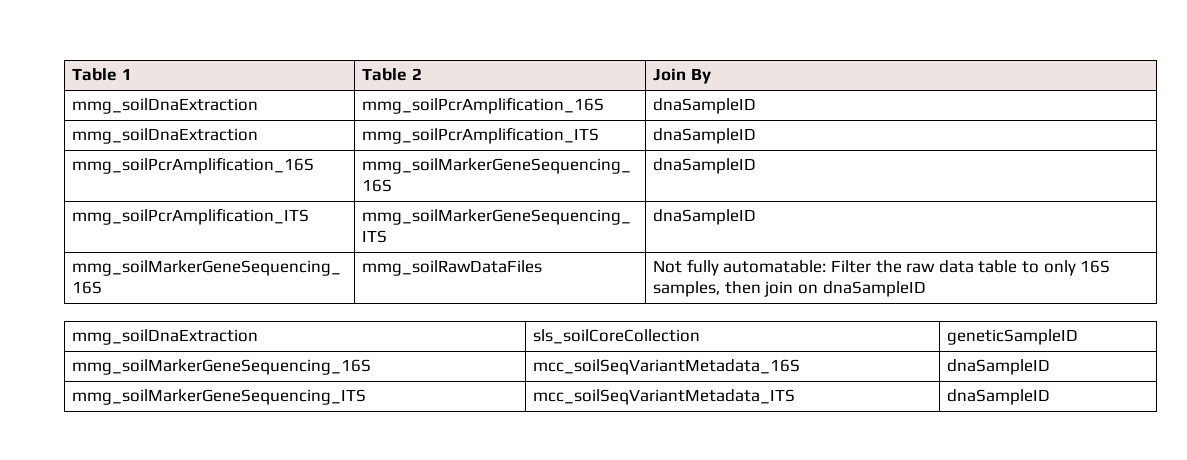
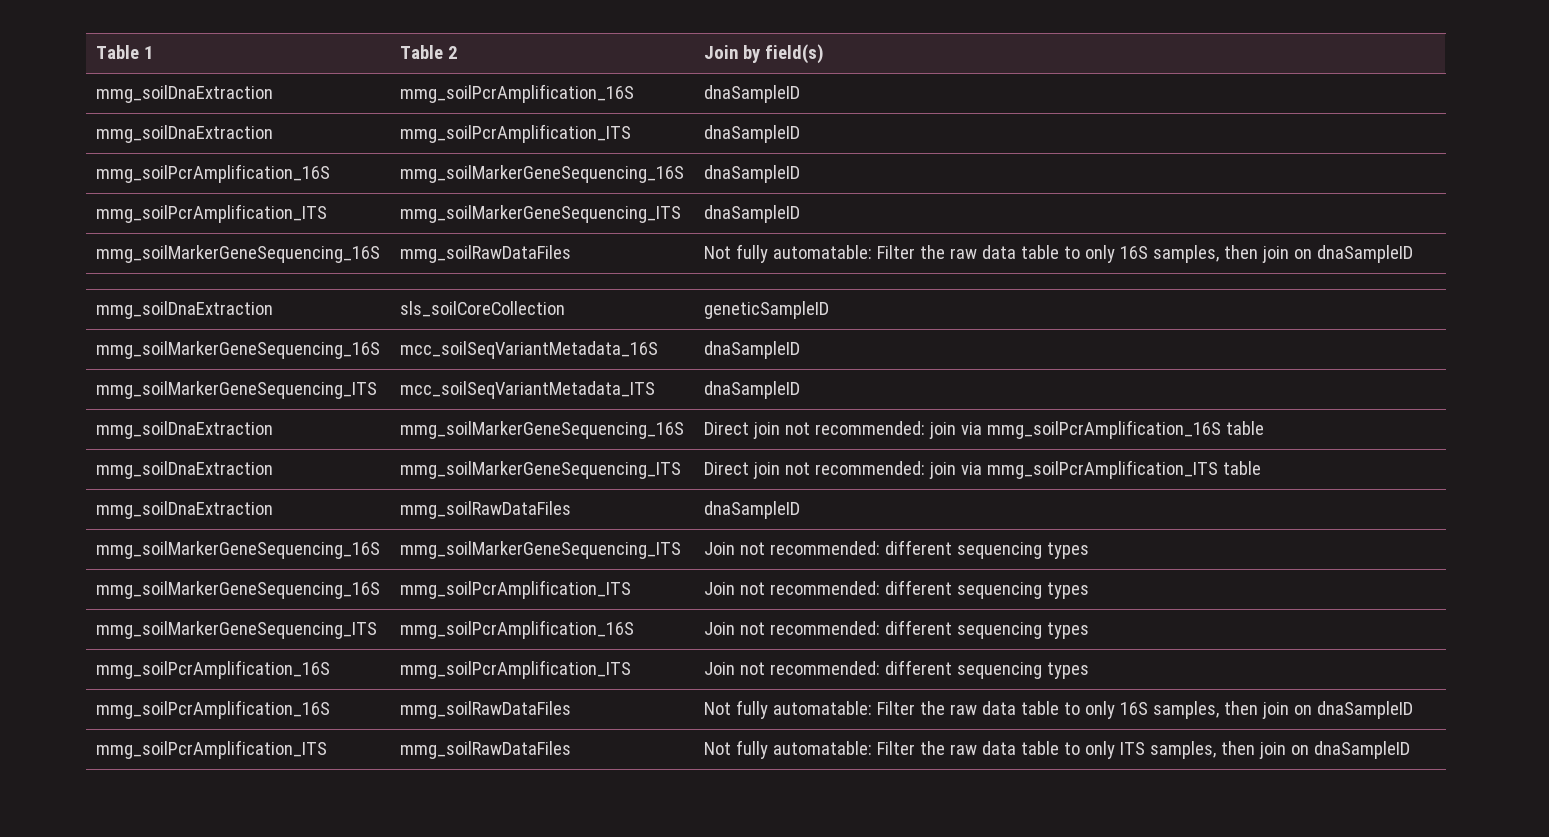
[690,68,711,84] By -> [742,44,824,64] by field(s)
(1051, 397) none -> [95,421,273,439] [399,421,684,439] [703,420,1264,439] [95,461,273,479] [399,461,681,479] [703,460,1261,479] [95,501,273,519] [399,501,571,519] [703,501,800,519] [95,541,380,559] [399,541,681,559] [703,540,1089,559] [95,581,380,599] [399,580,631,599] [703,580,1089,599] [95,621,377,639] [399,620,634,639] [703,620,1089,639] [95,660,330,679] [399,660,631,679] [703,660,1089,679] [95,700,330,719] [399,701,571,719] [703,700,1413,719] [95,740,327,759] [399,741,571,759] [703,740,1410,759] // mmg_soilDnaExtraction | mmg_soilMarkerGeneSequencing_16S | Direct join not recommended: join via mmg_soilPcrAmplification_16S table // mmg_soilDnaExtraction | mmg_soilMarkerGeneSequencing_ITS | Direct join not recommended: join via mmg_soilPcrAmplification_ITS table // mmg_soilDnaExtraction | mmg_soilRawDataFiles | dnaSampleID // mmg_soilMarkerGeneSequencing_16S | mmg_soilMarkerGeneSequencing_ITS | Join not recommended: different sequencing types // mmg_soilMarkerGeneSequencing_16S | mmg_soilPcrAmplification_ITS | Join not recommended: different sequencing types // mmg_soilMarkerGeneSequencing_ITS | mmg_soilPcrAmplification_16S | Join not recommended: different sequencing types // mmg_soilPcrAmplification_16S | mmg_soilPcrAmplification_ITS | Join not recommended: different sequencing types // mmg_soilPcrAmplification_16S | mmg_soilRawDataFiles | Not fully automatable: Filter the raw data table to only 16S samples, then join on dnaSampleID // mmg_soilPcrAmplification_ITS | mmg_soilRawDataFiles | Not fully automatable: Filter the raw data table to only ITS samples, then join on dnaSampleID

